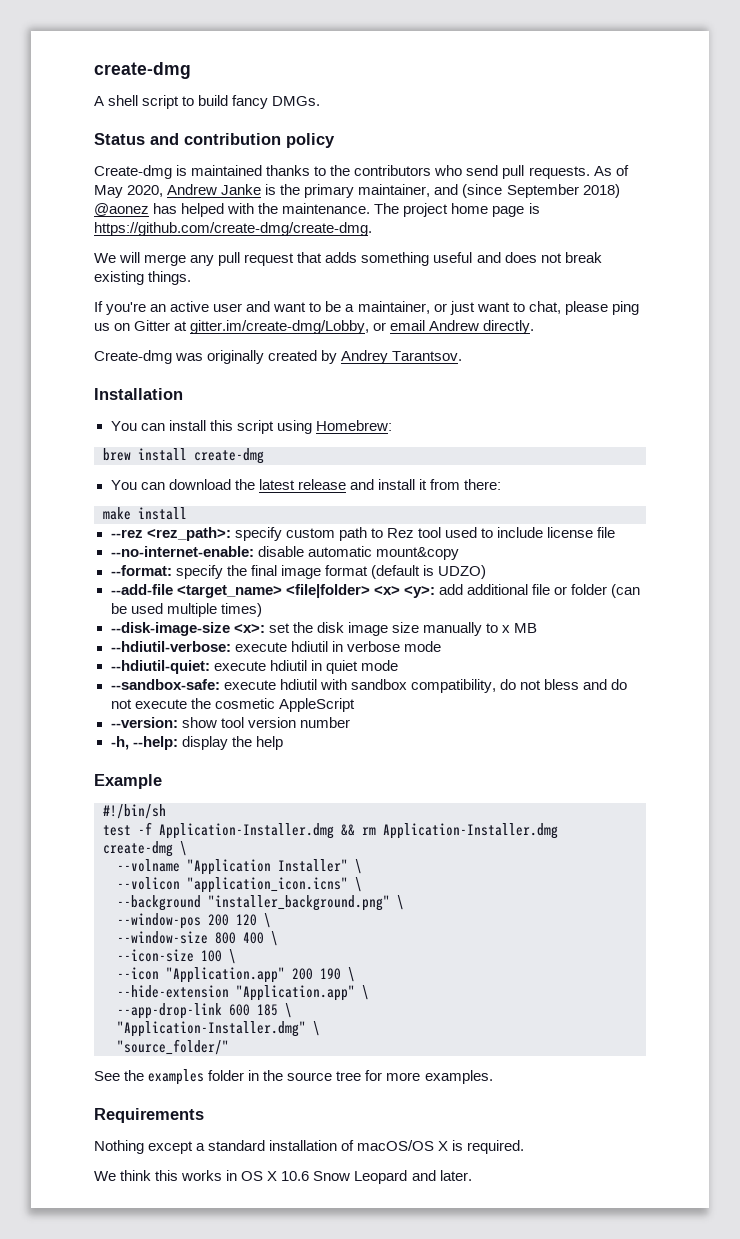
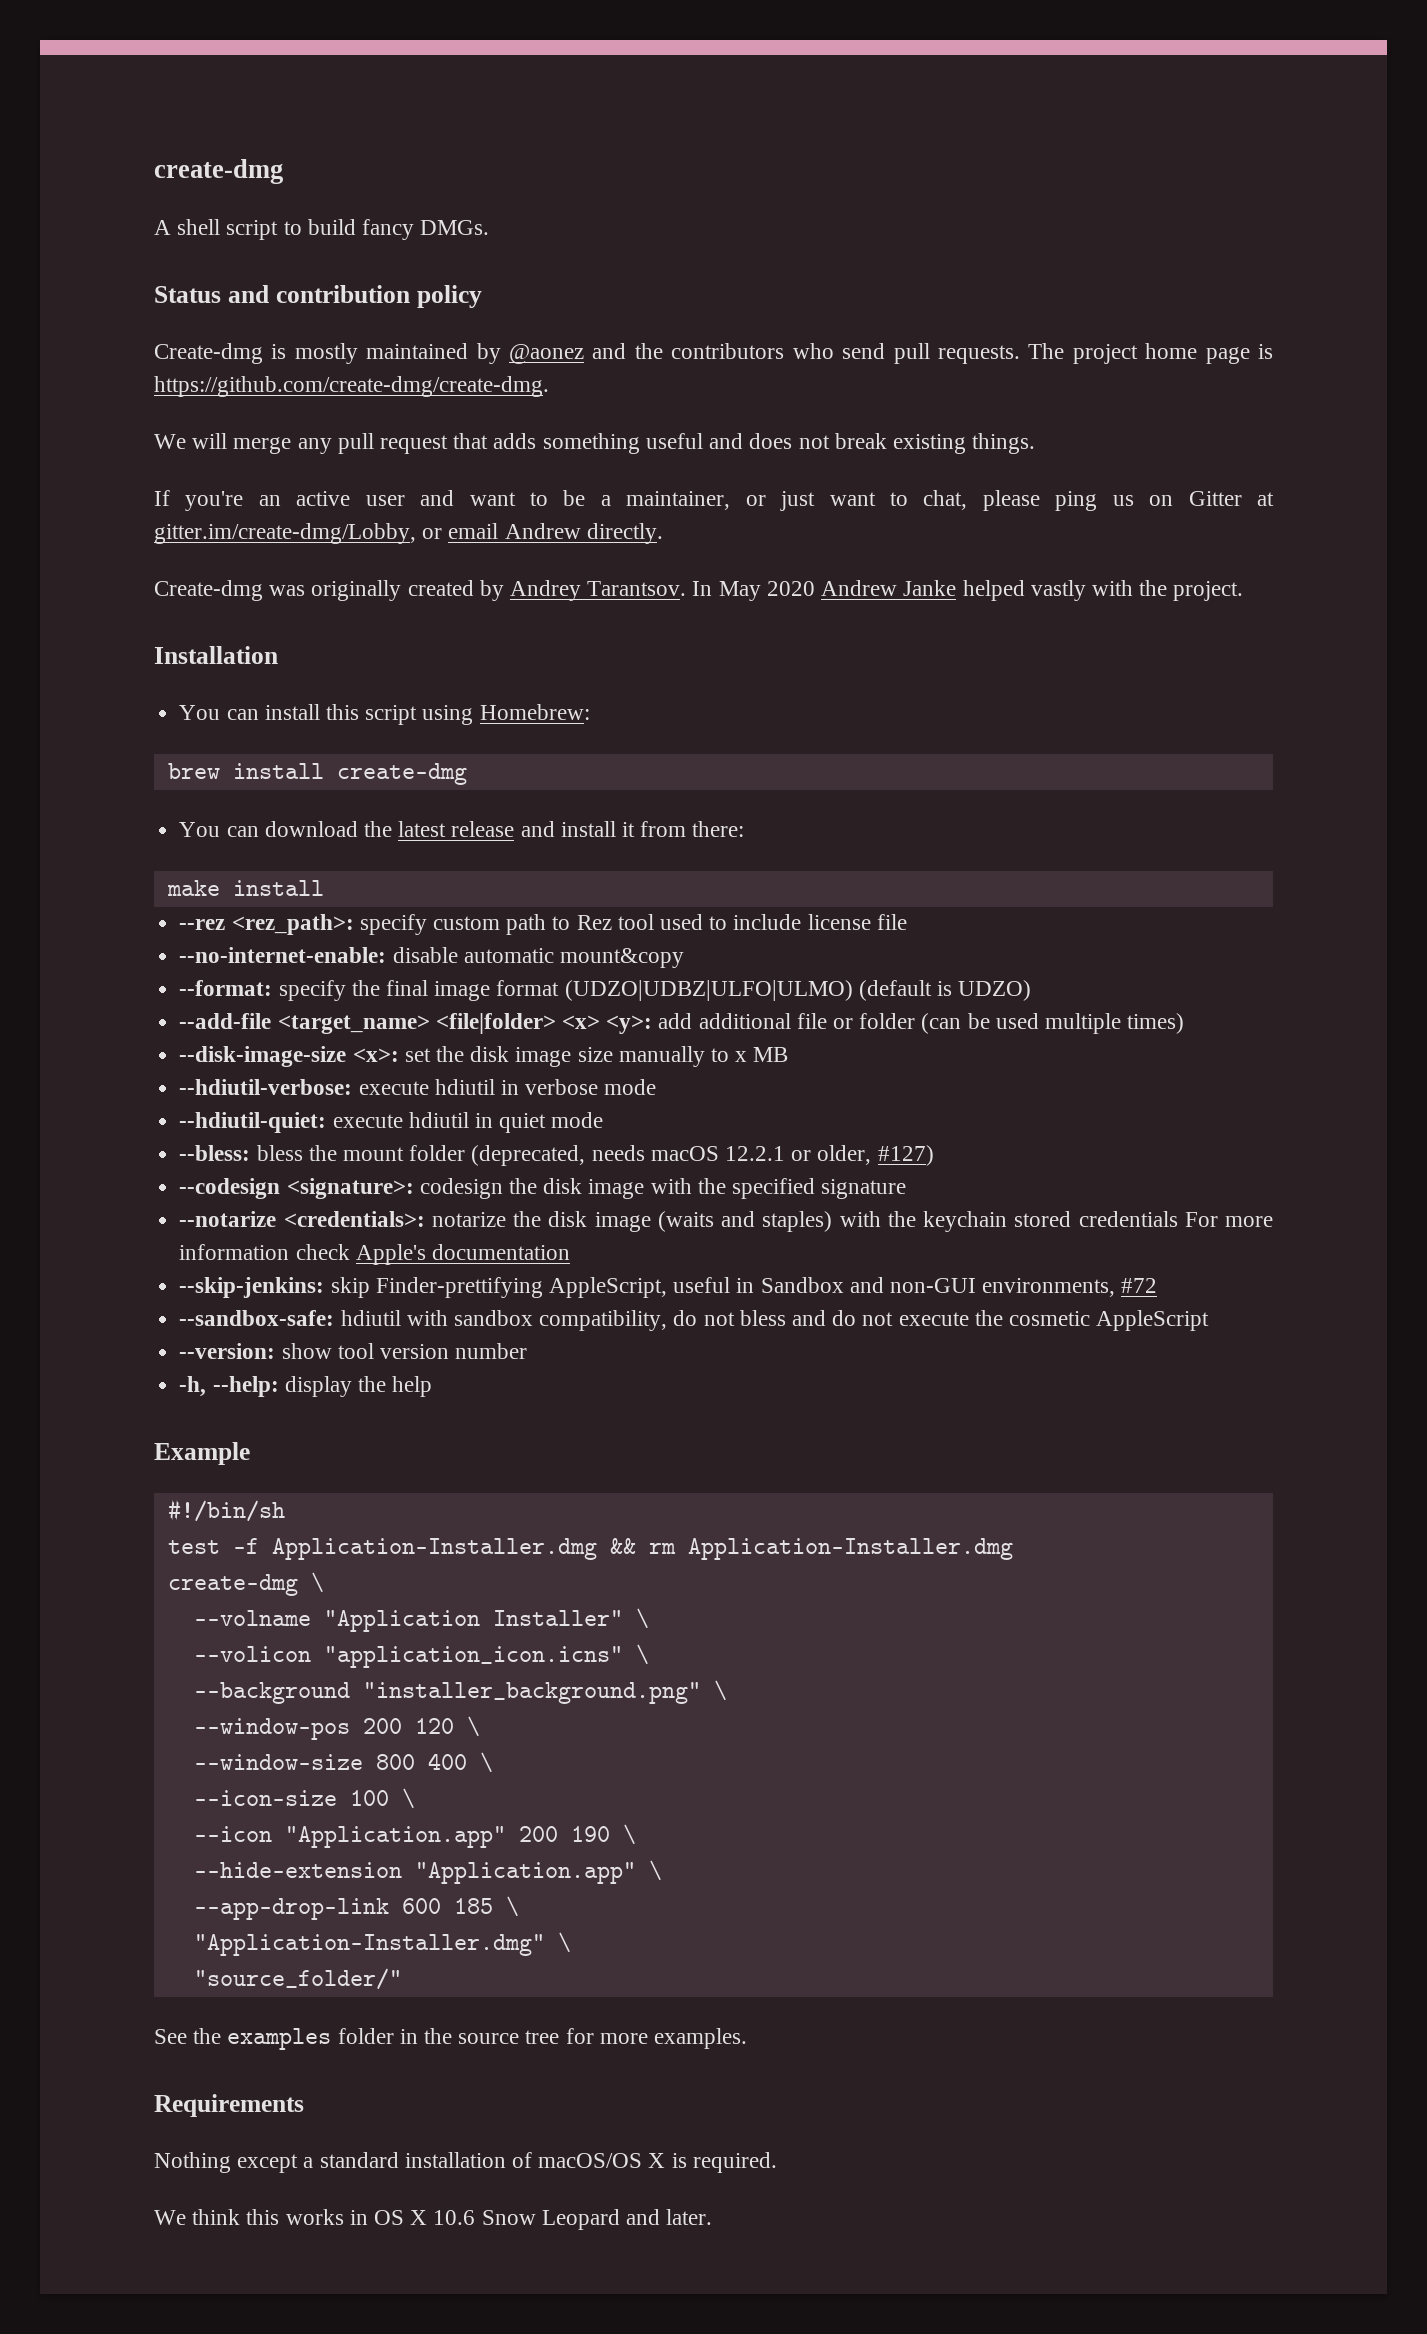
[191,165,327,176] maintained thanks to -> [294,343,627,364] mostly maintained by @aonez and
[593,165,629,176] [94,184,620,198] [94,203,371,217] As of May 2020, Andrew Janke is the primary maintainer, and (since September 2018) @aonez has helped with the maintenance. -> (1020, 354) none
(463, 356) none -> [692,580,1244,601] In May 2020 Andrew Janke helped vastly with the project.
(368, 570) none -> [564,980,853,1001] (UDZO|UDBZ|ULFO|ULMO)
(398, 665) none -> [179,1145,934,1166] [179,1178,907,1199] [179,1211,1273,1232] [179,1244,570,1265] [179,1277,1158,1298] // --bless: bless the mount folder (deprecated, needs macOS 12.2.1 or older, #127) // --codesign <signature>: codesign the disk image with the specified signature // --notarize <credentials>: notarize the disk image (waits and staples) with the keychain stored credentials For more information check Apple's documentation // --skip-jenkins: skip Finder-prettifying AppleScript, useful in Sandbox and non-GUI environments, #72
[223,680,276,690] execute -> (335, 1318) none

